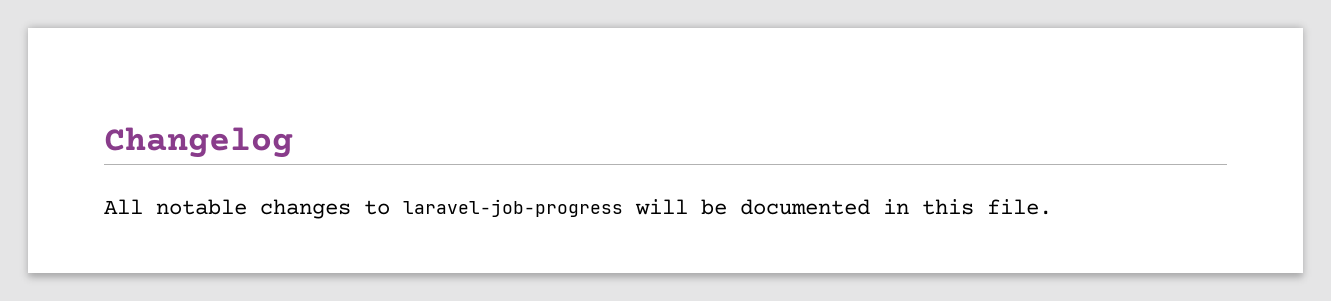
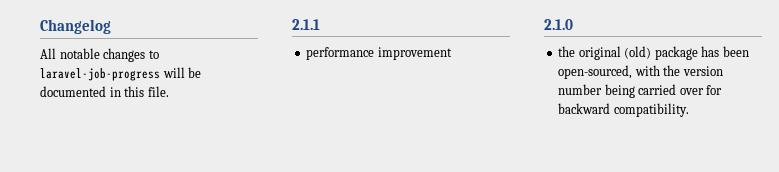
(1052, 207) none -> [292,19,320,30] [306,47,452,60] [544,19,573,30] [558,46,749,60] [558,65,723,79] [558,84,723,98] [558,103,689,117] // 2.1.1 // performance improvement // 2.1.0 // the original (old) package has been open-sourced, with the version number being carried over for backward compatibility.

